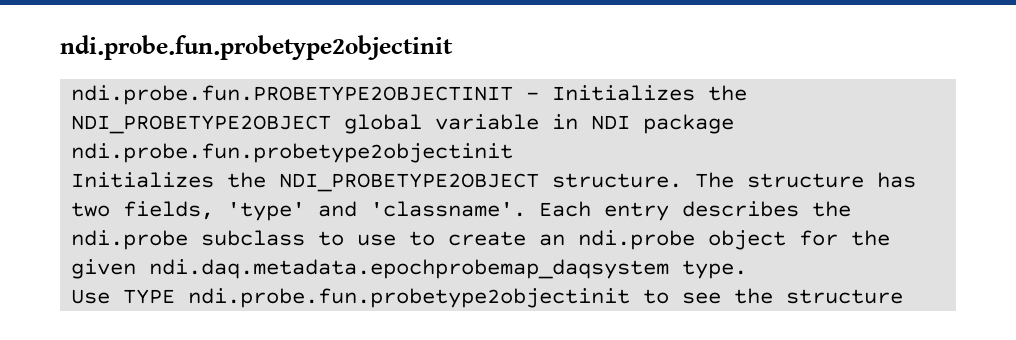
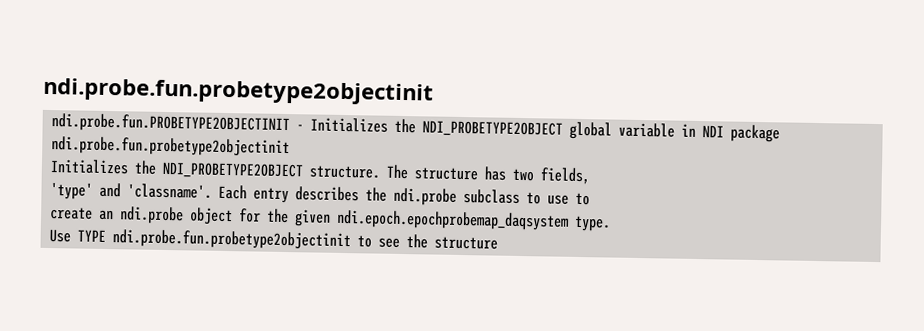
(214, 210) none -> (591, 176) //
(435, 238) none -> (591, 199) //
[148,259,669,279] ndi.daq.metadata.epochprobemap_daqsystem -> [336,209,570,231] ndi.epoch.epochprobemap_daqsystem

